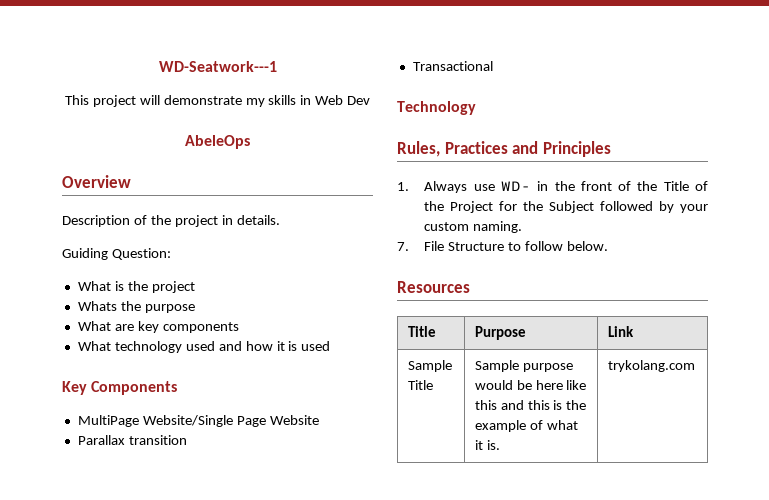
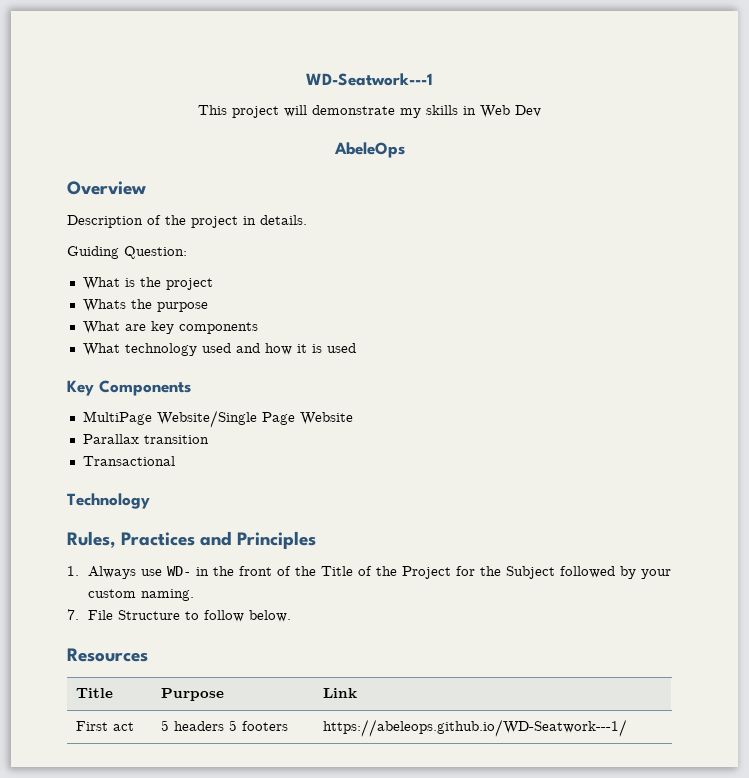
[407,360,452,372] [407,380,433,390] [474,360,573,372] [474,380,587,390] [474,400,587,410] [474,420,578,432] [474,440,500,450] [607,360,695,372] Sample Title | Sample purpose would be here like this and this is the example of what it is. | trykolang.com -> [76,721,135,731] [161,720,289,731] [323,719,628,737] First act | 5 headers 5 footers | https://abeleops.github.io/WD-Seatwork---1/

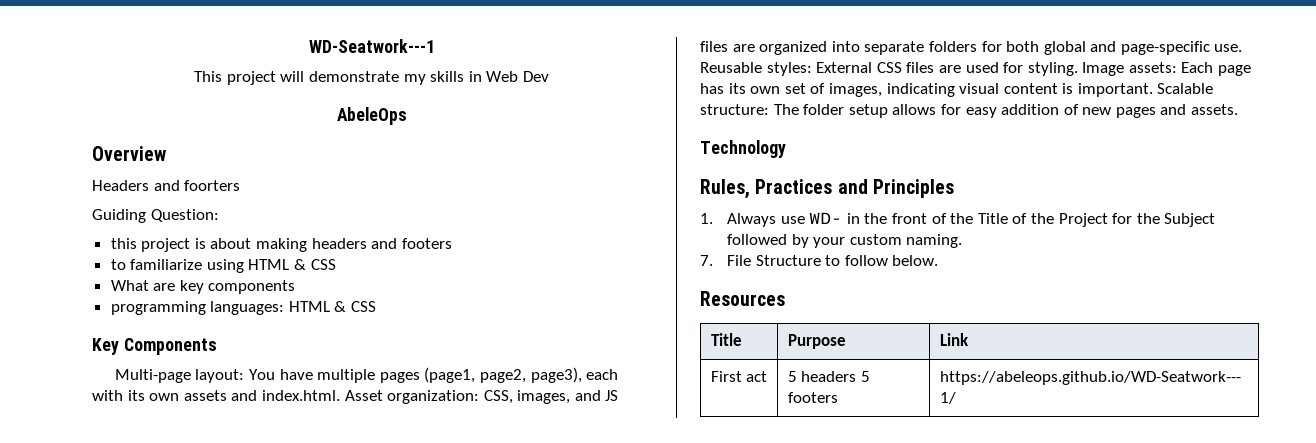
[67,215,307,228] [67,246,187,259] [82,277,213,290] [82,299,208,312] [82,321,258,334] [82,343,356,356] [67,380,191,396] [82,410,353,428] [82,434,209,444] [82,456,175,466] Description of the project in details. // Guiding Question: // What is the project // Whats the purpose // What are key components // What technology used and how it is used // Key Components // MultiPage Website/Single Page Website // Parallax transition // Transactional -> [92,180,241,191] [92,209,219,223] [110,238,452,252] [110,259,336,273] [110,280,296,294] [110,301,377,315] [92,338,217,355] [114,367,619,383] [92,390,619,404] [700,41,1243,55] [700,62,1252,76] [700,83,1214,97] [700,104,1239,118] Headers and foorters // Guiding Question: // this project is about making headers and footers // to familiarize using HTML & CSS // What are key components // programming languages: HTML & CSS // Key Components // Multi-page layout: You have multiple pages (page1, page2, page3), each with its own assets and index.html. Asset organization: CSS, images, and JS files are organized into separate folders for both global and page-specific use. Reusable styles: External CSS files are used for styling. Image assets: Each page has its own set of images, indicating visual content is important. Scalable structure: The folder setup allows for easy addition of new pages and assets.

